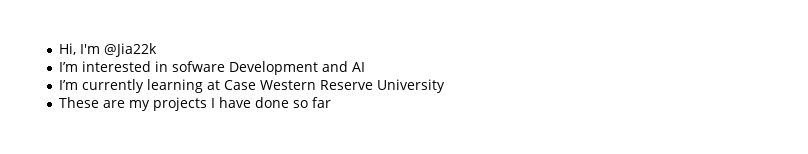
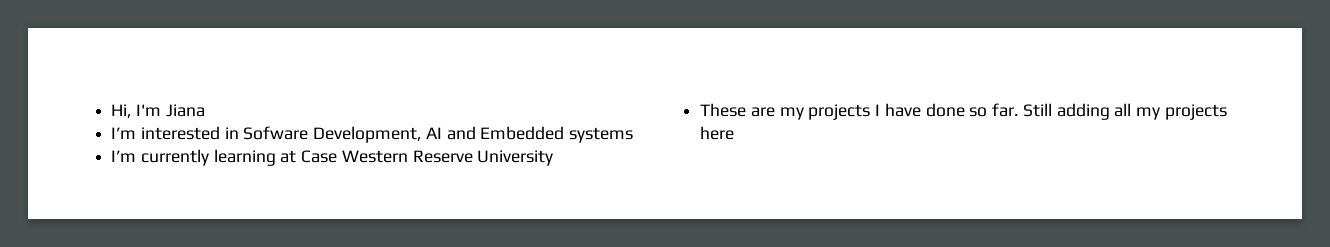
[104,43,158,57] @Jia22k -> [165,104,205,117] Jiana
[172,61,366,75] sofware Development and AI -> [243,126,634,143] Sofware Development, AI and Embedded systems
[312,97,332,108] far -> [992,103,1227,120] [700,126,735,140] far. Still adding all my projects here

